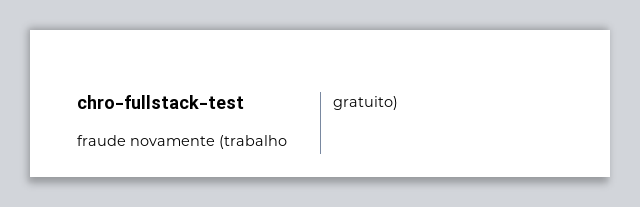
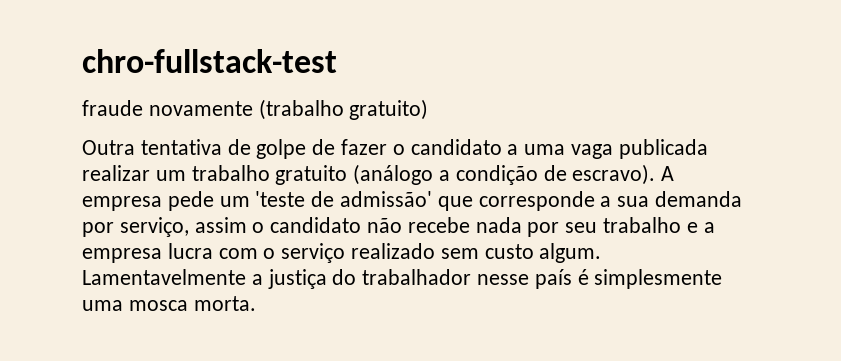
(398, 103) none -> [82,139,708,159] [82,164,675,185] [82,191,743,211] [82,217,715,237] [82,243,602,263] [82,269,723,289] [82,296,256,311] // Outra tentativa de golpe de fazer o candidato a uma vaga publicada realizar um trabalho gratuito (análogo a condição de escravo). A empresa pede um 'teste de admissão' que corresponde a sua demanda por serviço, assim o candidato não recebe nada por seu trabalho e a empresa lucra com o serviço realizado sem custo algum. Lamentavelmente a justiça do trabalhador nesse país é simplesmente uma mosca morta.

